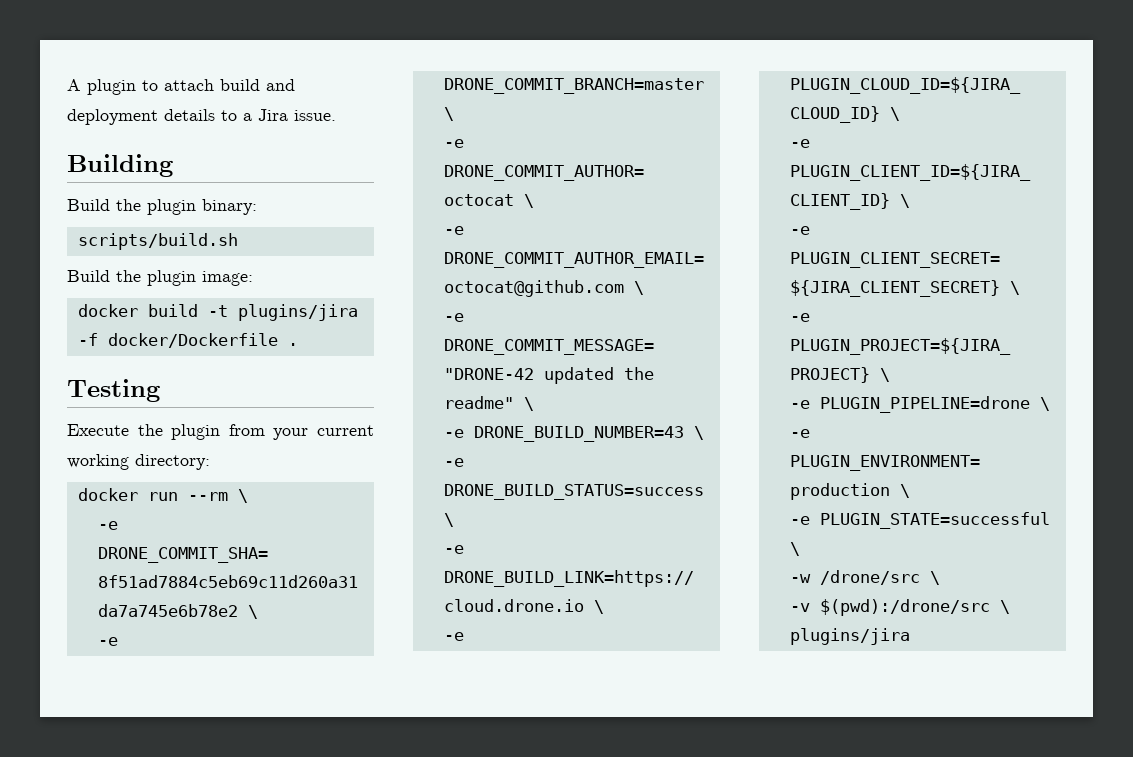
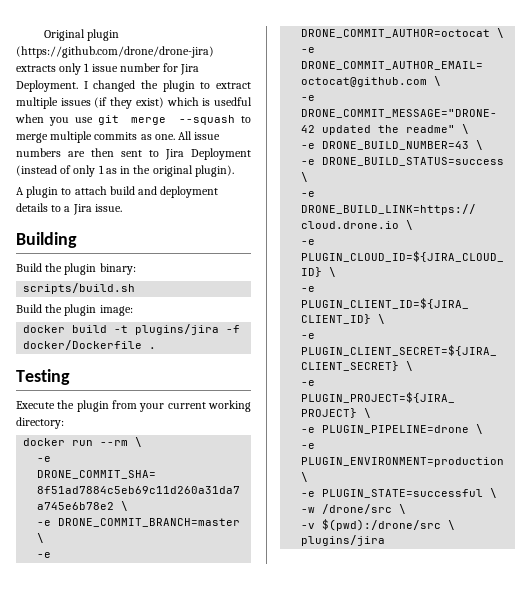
(67, 85) none -> [44,29,120,41] [16,46,214,58] [16,63,200,75] [16,80,251,92] [16,97,252,109] [15,114,251,126] [16,131,221,143] [16,148,251,160] [16,165,234,177] Original plugin (https://github.com/drone/drone-jira) extracts only 1 issue number for Jira Deployment. I changed the plugin to extract multiple issues (if they exist) which is usedful when you use git merge --squash to merge multiple commits as one. All issue numbers are then sent to Jira Deployment (instead of only 1 as in the original plugin). //

